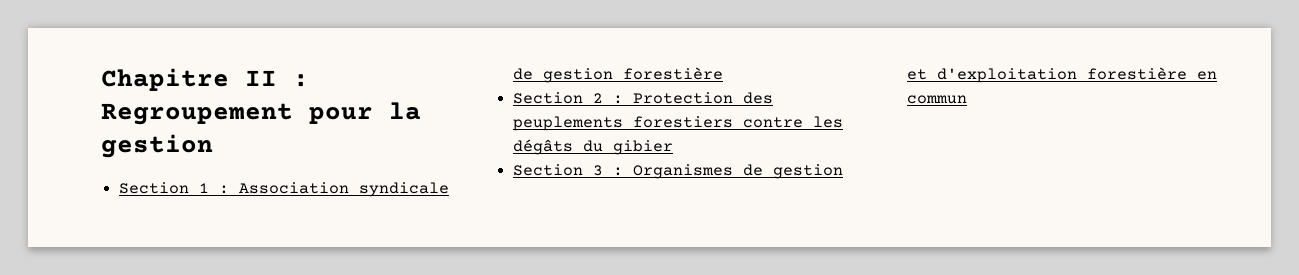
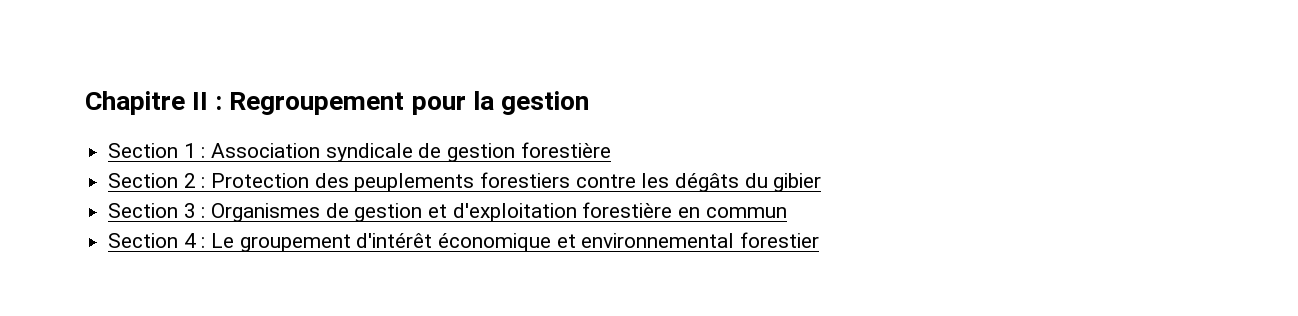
(968, 99) none -> [108,232,820,252] // Section 4 : Le groupement d'intérêt économique et environnemental forestier

